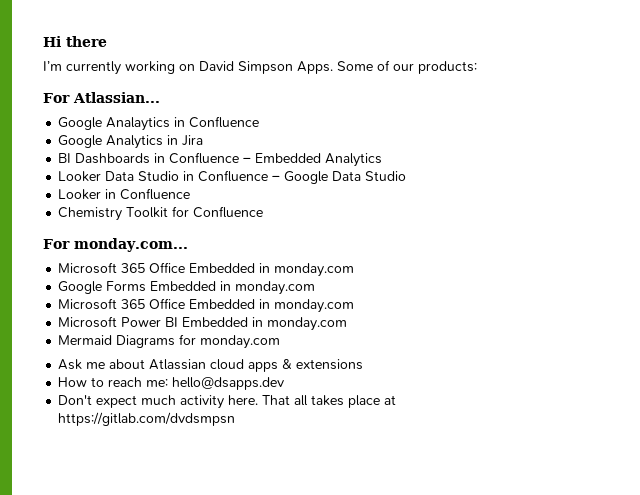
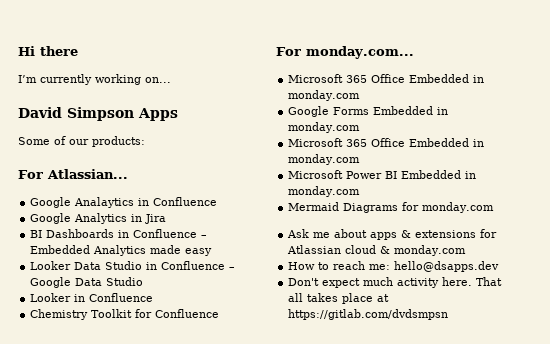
[179,64,195,71] on -> [145,77,171,83] on... //
[297,61,333,74] Apps. -> [138,108,178,121] Apps //
(383, 160) none -> [150,245,213,256] made easy
[149,359,245,370] Atlassian cloud -> (368, 233) none
(364, 364) none -> [480,229,498,238] [287,245,467,256] for Atlassian cloud & monday.com

